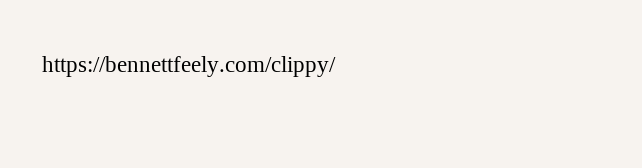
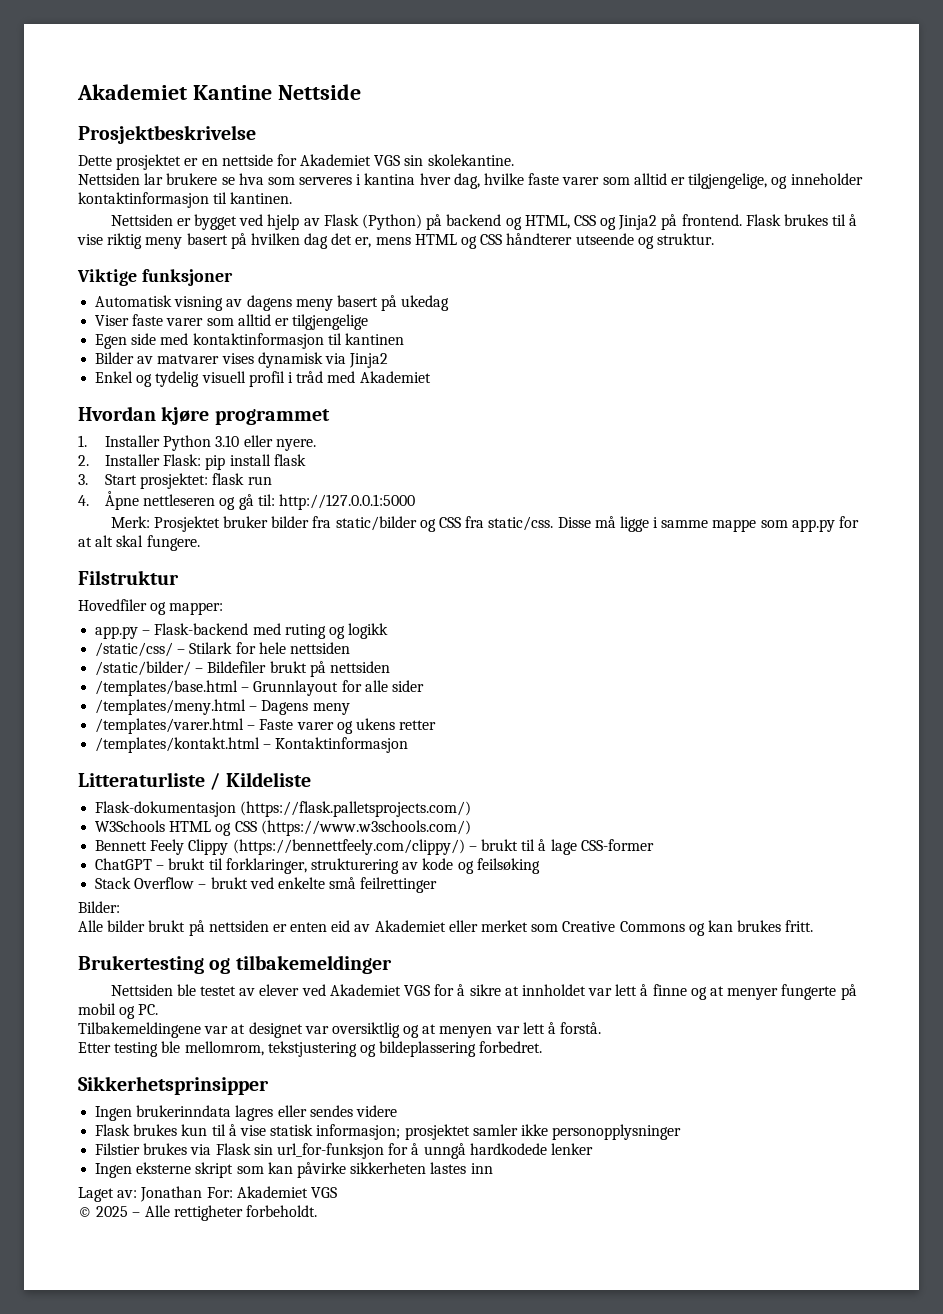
[42,56,336,77] https://bennettfeely.com/clippy/ -> [77,84,361,100] [78,125,256,144] [78,154,514,170] [78,173,863,189] [78,192,293,208] [110,214,858,230] [77,233,714,249] [77,269,233,286] [95,295,450,311] [95,314,369,330] [95,333,404,349] [95,352,389,368] [95,371,431,387] [78,406,330,425] [78,435,316,451] [78,454,306,470] [78,473,272,489] [78,491,415,510] [110,516,860,532] [78,535,200,551] [78,570,179,585] [78,599,224,615] [95,623,389,639] [95,642,350,657] [95,661,390,677] [95,680,424,696] [95,699,350,715] [95,718,437,734] [95,737,409,753] [78,772,311,790] [95,801,472,817] [95,820,471,836] [95,839,654,855] [95,858,540,874] [95,877,438,893] [78,901,120,913] [78,920,814,936] [78,955,392,974] [110,984,857,1000] [78,1003,159,1019] [78,1022,602,1038] [78,1041,543,1057] [78,1076,269,1095] [95,1105,397,1121] [95,1124,682,1140] [95,1143,593,1159] [95,1162,493,1178] [78,1186,337,1202] [78,1205,317,1221] Akademiet Kantine Nettside // Prosjektbeskrivelse // Dette prosjektet er en nettside for Akademiet VGS sin skolekantine. // Nettsiden lar brukere se hva som serveres i kantina hver dag, hvilke faste varer som alltid er tilgjengelige, og inneholder kontaktinformasjon til kantinen. // Nettsiden er bygget ved hjelp av Flask (Python) på backend og HTML, CSS og Jinja2 på frontend. Flask brukes til å vise riktig meny basert på hvilken dag det er, mens HTML og CSS håndterer utseende og struktur. // Viktige funksjoner // Automatisk visning av dagens meny basert på ukedag // Viser faste varer som alltid er tilgjengelige // Egen side med kontaktinformasjon til kantinen // Bilder av matvarer vises dynamisk via Jinja2 // Enkel og tydelig visuell profil i tråd med Akademiet // Hvordan kjøre programmet // 1. Installer Python 3.10 eller nyere. // 2. Installer Flask: pip install flask // 3. Start prosjektet: flask run // 4. Åpne nettleseren og gå til: http://127.0.0.1:5000 // Merk: Prosjektet bruker bilder fra static/bilder og CSS fra static/css. Disse må ligge i samme mappe som app.py for at alt skal fungere. // Filstruktur // Hovedfiler og mapper: // app.py – Flask-backend med ruting og logikk // /static/css/ – Stilark for hele nettsiden // /static/bilder/ – Bildefiler brukt på nettsiden // /templates/base.html – Grunnlayout for alle sider // /templates/meny.html – Dagens meny // /templates/varer.html – Faste varer og ukens retter // /templates/kontakt.html – Kontaktinformasjon // Litteraturliste / Kildeliste // Flask-dokumentasjon (https://flask.palletsprojects.com/) // W3Schools HTML og CSS (https://www.w3schools.com/) // Bennett Feely Clippy (https://bennettfeely.com/clippy/) – brukt til å lage CSS-former // ChatGPT – brukt til forklaringer, strukturering av kode og feilsøking // Stack Overflow – brukt ved enkelte små feilrettinger // Bilder: // Alle bilder brukt på nettsiden er enten eid av Akademiet eller merket som Creative Commons og kan brukes fritt. // Brukertesting og tilbakemeldinger // Nettsiden ble testet av elever ved Akademiet VGS for å sikre at innholdet var lett å finne og at menyer fungerte på mobil og PC. // Tilbakemeldingene var at designet var oversiktlig og at menyen var lett å forstå. // Etter testing ble mellomrom, tekstjustering og bildeplassering forbedret. // Sikkerhetsprinsipper // Ingen brukerinndata lagres eller sendes videre // Flask brukes kun til å vise statisk informasjon; prosjektet samler ikke personopplysninger // Filstier brukes via Flask sin url_for-funksjon for å unngå hardkodede lenker // Ingen eksterne skript som kan påvirke sikkerheten lastes inn // Laget av: Jonathan For: Akademiet VGS // © 2025 – Alle rettigheter forbeholdt.

